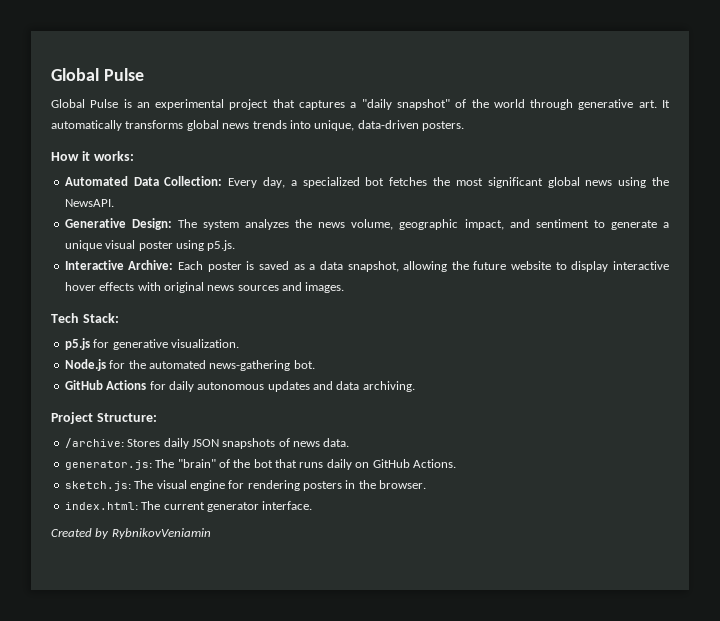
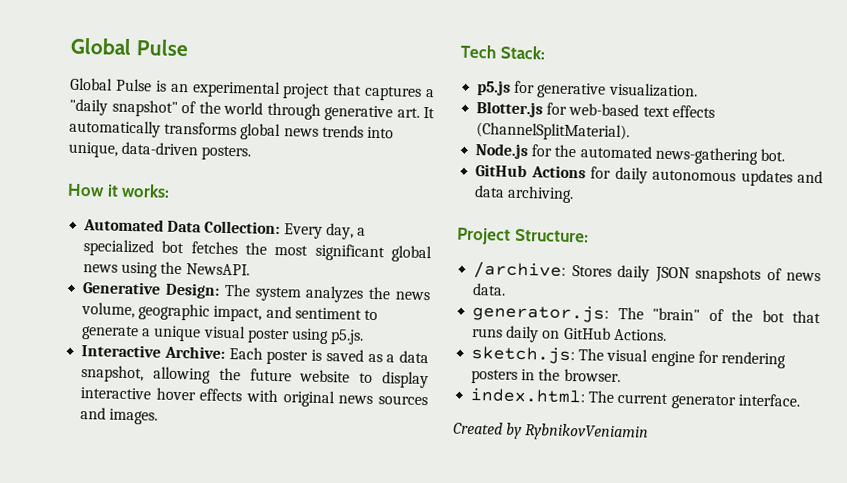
(239, 343) none -> [476,101,715,118] [476,122,631,142] // Blotter.js for web-based text effects (ChannelSplitMaterial).

